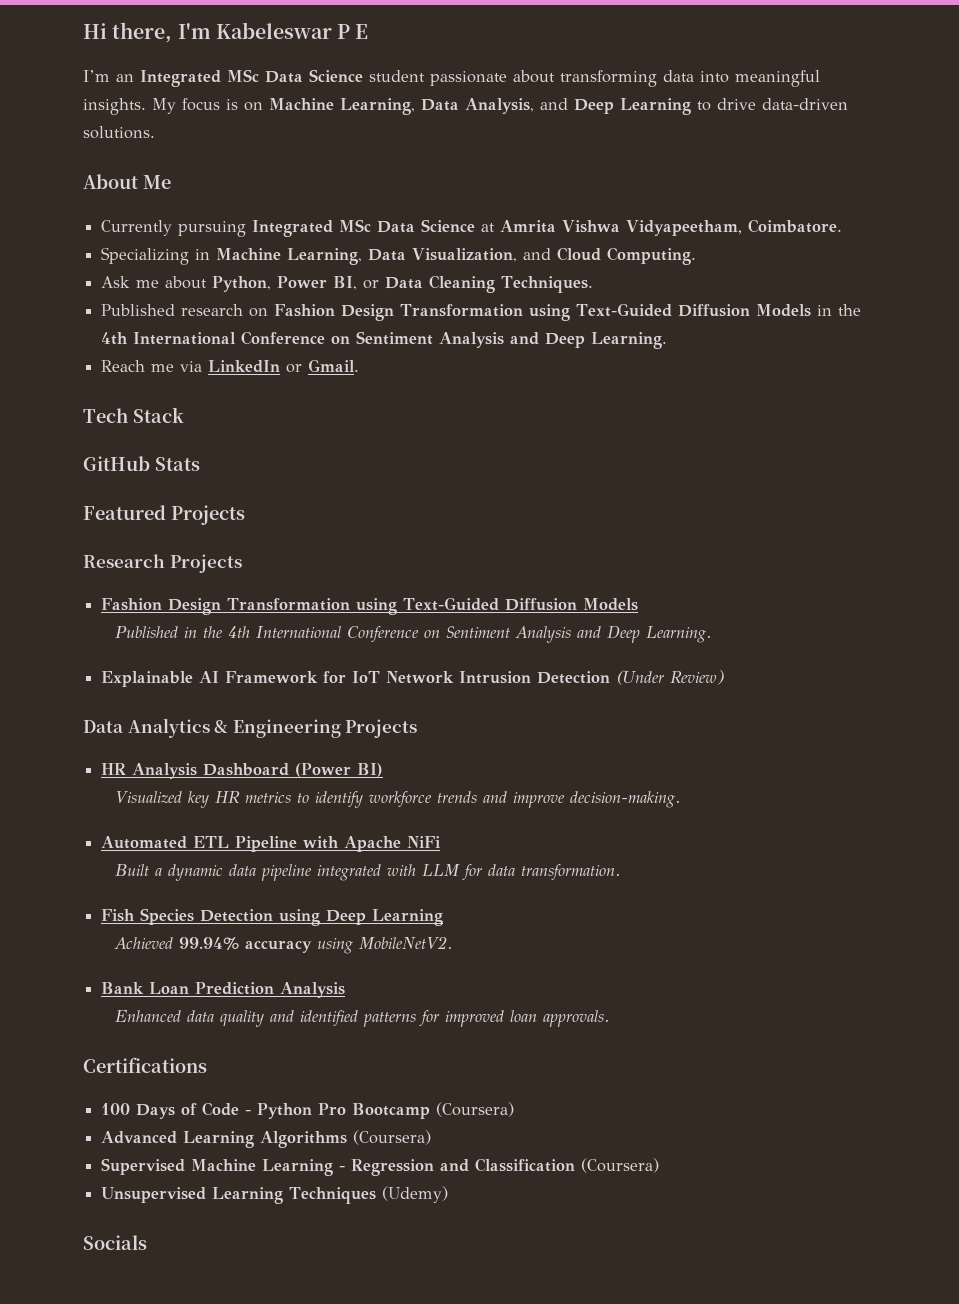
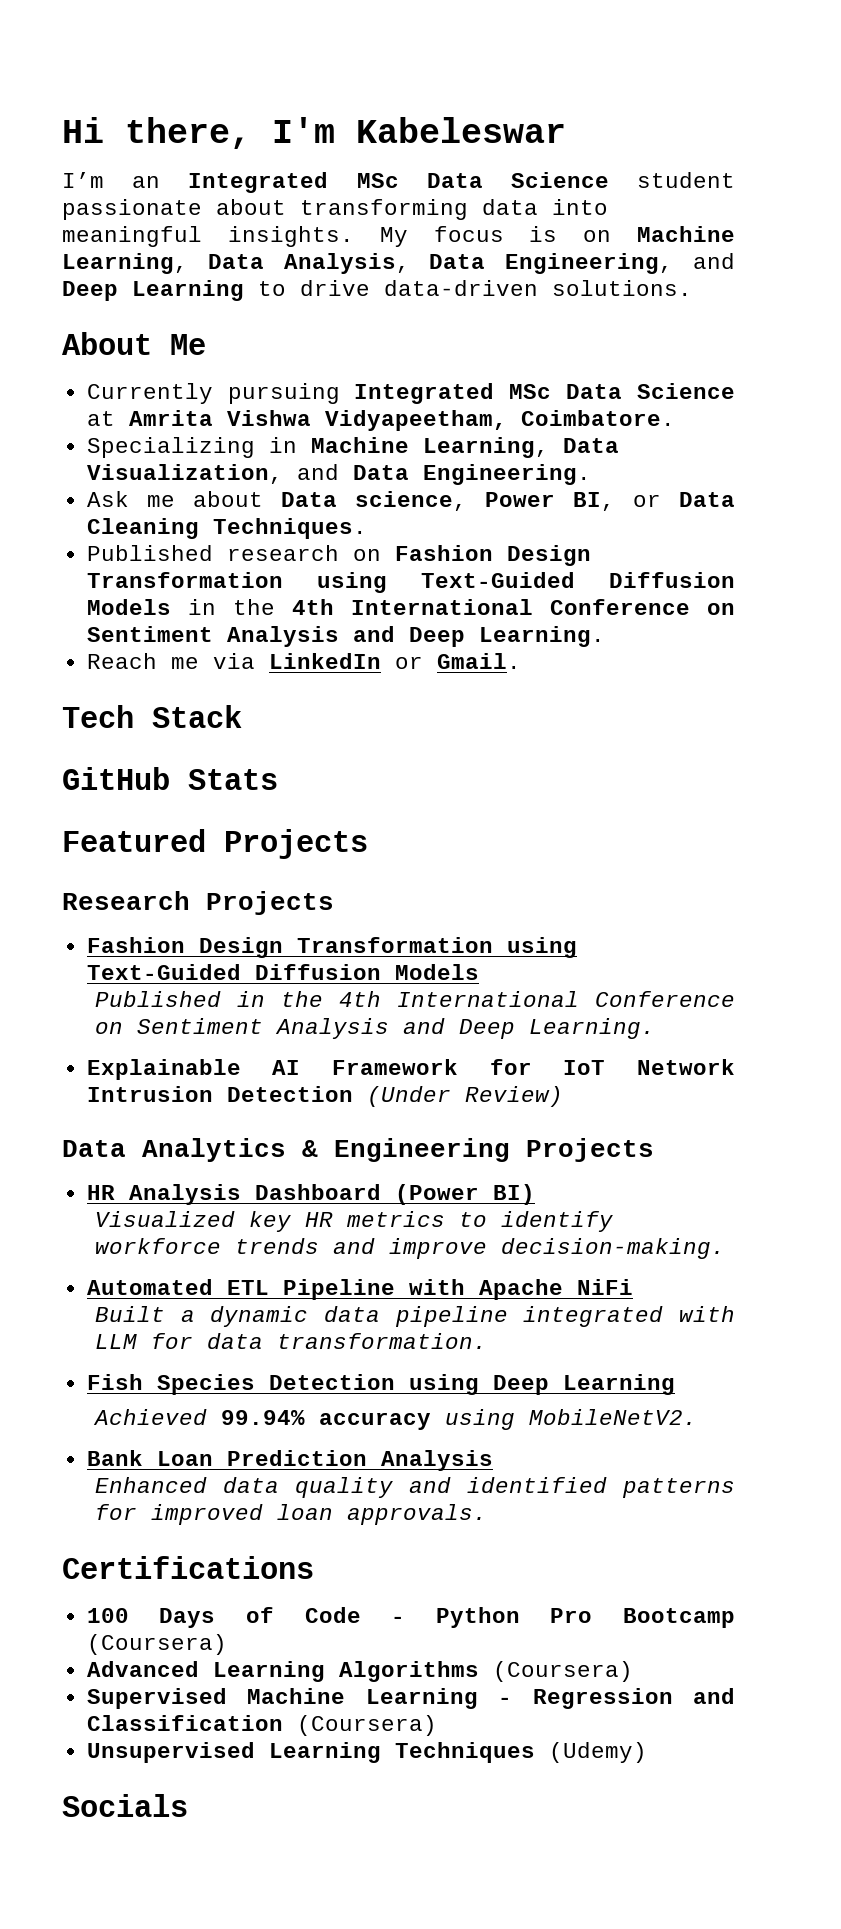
[337,24,369,39] P E -> (566, 130) none
(534, 106) none -> [429,253,674,274] Data Engineering,
[557,247,697,265] Cloud Computing. -> [352,464,591,485] Data Engineering.
[212,276,272,292] Python, -> [280,491,467,511] Data science,

